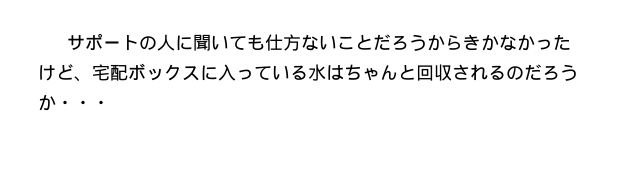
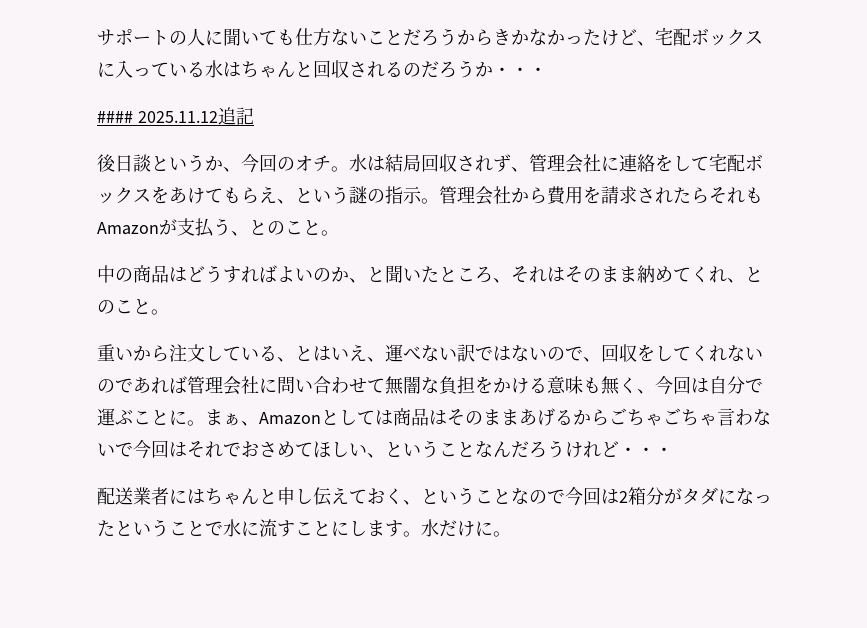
(110, 104) none -> [97,107,254,125] [97,153,763,173] [97,186,763,205] [97,218,339,237] [97,265,763,283] [97,299,169,315] [97,344,763,362] [97,376,763,395] [97,408,771,426] [97,440,673,459] [97,487,772,506] [97,519,511,537] // #### 2025.11.12追記 // 後日談というか、今回のオチ。水は結局回収されず、管理会社に連絡をして宅配ボックスをあけてもらえ、という謎の指示。管理会社から費用を請求されたらそれもAmazonが支払う、とのこと。 // 中の商品はどうすればよいのか、と聞いたところ、それはそのまま納めてくれ、とのこと。 // 重いから注文している、とはいえ、運べない訳ではないので、回収をしてくれないのであれば管理会社に問い合わせて無闇な負担をかける意味も無く、今回は自分で運ぶことに。まぁ、Amazonとしては商品はそのままあげるからごちゃごちゃ言わないで今回はそれでおさめてほしい、ということなんだろうけれど・・・ // 配送業者にはちゃんと申し伝えておく、ということなので今回は2箱分がタダになったということで水に流すことにします。水だけに。

